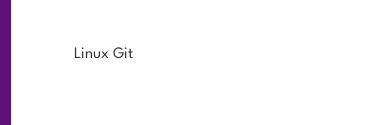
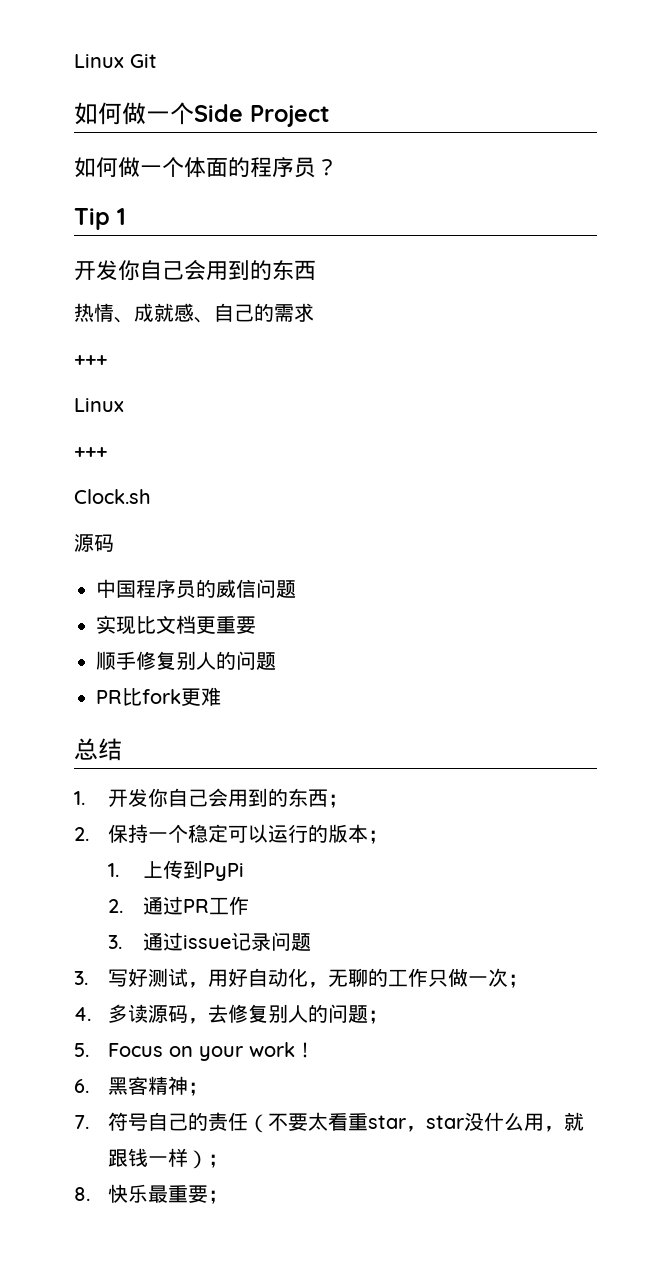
(134, 53) none -> [74,102,330,127] [74,157,338,178] [74,208,126,230] [74,260,316,281] [74,303,314,323] [74,355,107,366] [74,398,124,412] [74,447,107,458] [74,489,151,504] [74,534,114,552] [96,579,296,599] [96,615,256,635] [96,651,276,670] [96,687,221,706] [74,738,122,761] [74,788,349,808] [74,824,389,844] [108,860,244,881] [108,896,249,915] [108,932,311,951] [74,968,529,988] [74,1004,389,1024] [74,1042,316,1061] [74,1076,209,1096] [74,1112,585,1133] [108,1148,229,1169] [74,1184,229,1204] // 如何做一个Side Project // 如何做一个体面的程序员？ // Tip 1 // 开发你自己会用到的东西 // 热情、成就感、自己的需求 // +++ // Linux // +++ // Clock.sh // 源码 // 中国程序员的威信问题 // 实现比文档更重要 // 顺手修复别人的问题 // PR比fork更难 // 总结 // 1.开发你自己会用到的东西； // 2.保持一个稳定可以运行的版本； // 1.上传到PyPi // 2.通过PR工作 // 3.通过issue记录问题 // 3.写好测试，用好自动化，无聊的工作只做一次； // 4.多读源码，去修复别人的问题； // 5. Focus on your work！ // 6.黑客精神； // 7.符号自己的责任（不要太看重star，star没什么用，就跟钱一样）； // 8.快乐最重要；

